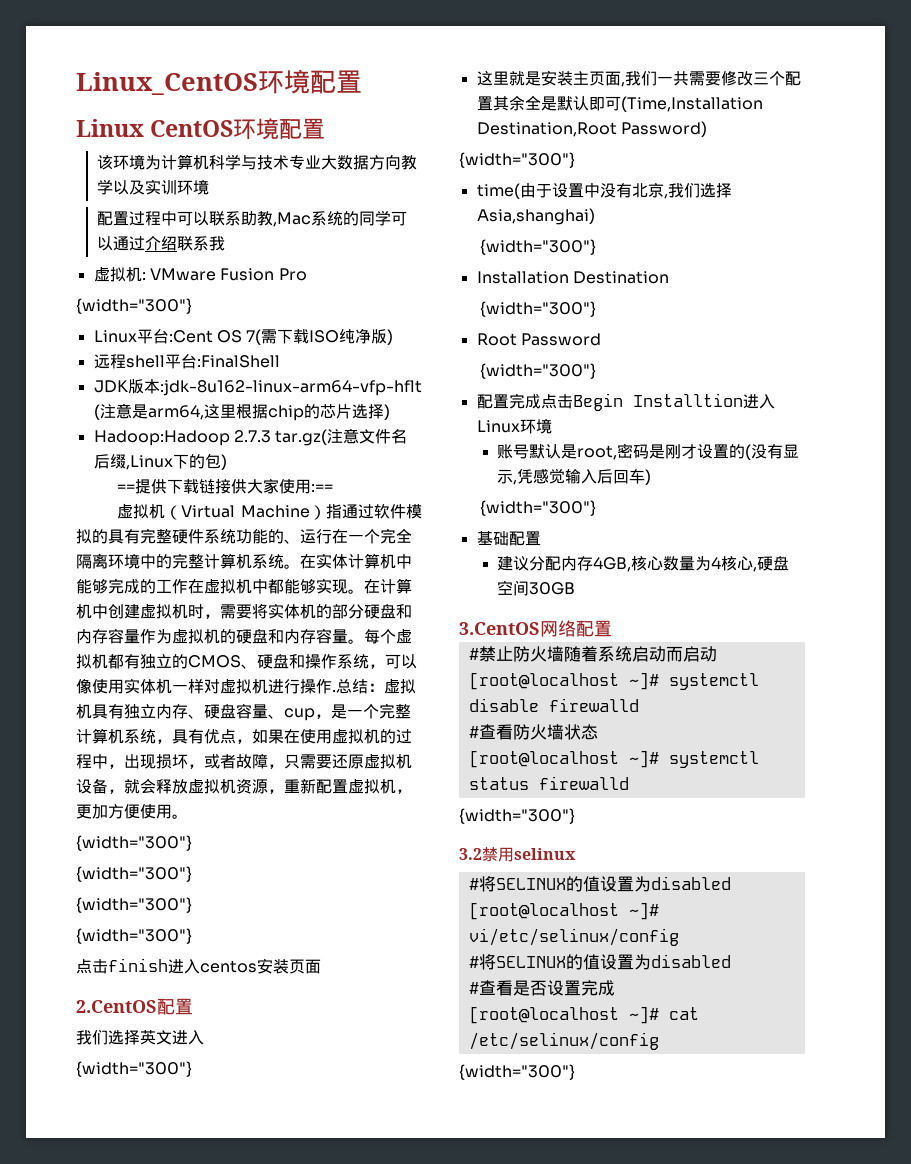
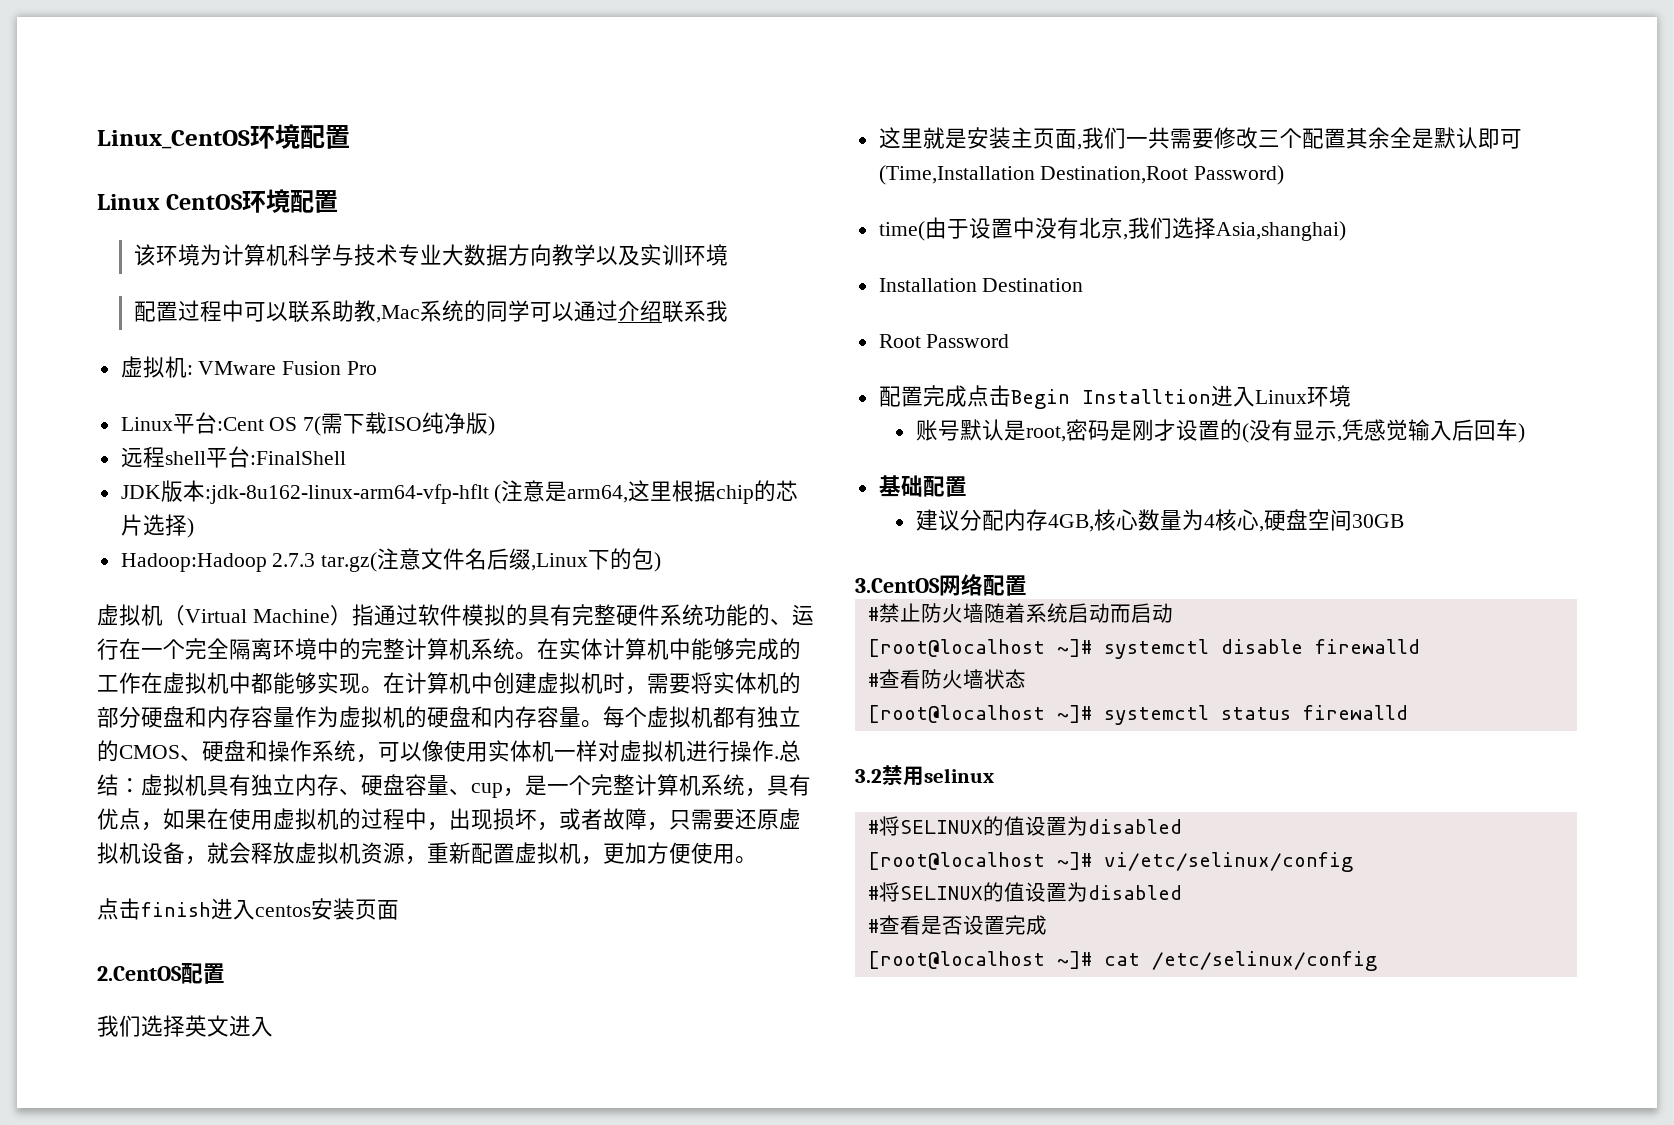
[76,298,192,314] // {width="300"} -> (378, 368) none
[116,478,333,494] // ==提供下载链接供大家使用:== -> (662, 562) none
[76,835,192,851] [76,866,192,882] [76,897,192,913] [76,928,192,944] // {width="300"} // {width="300"} // {width="300"} // {width="300"} -> (757, 860) none
[76,1061,192,1077] // {width="300"} -> (273, 1027) none
[459,152,575,168] // {width="300"} -> (1285, 175) none
[479,239,596,255] // {width="300"} -> (1346, 231) none
[479,301,596,317] // {width="300"} -> (1084, 285) none
[479,363,596,379] // {width="300"} -> (1010, 341) none
[479,500,596,516] // {width="300"} -> (1525, 433) none
[459,808,575,824] // {width="300"} -> (1408, 712) none
[459,1064,575,1080] // {width="300"} -> (1377, 961) none

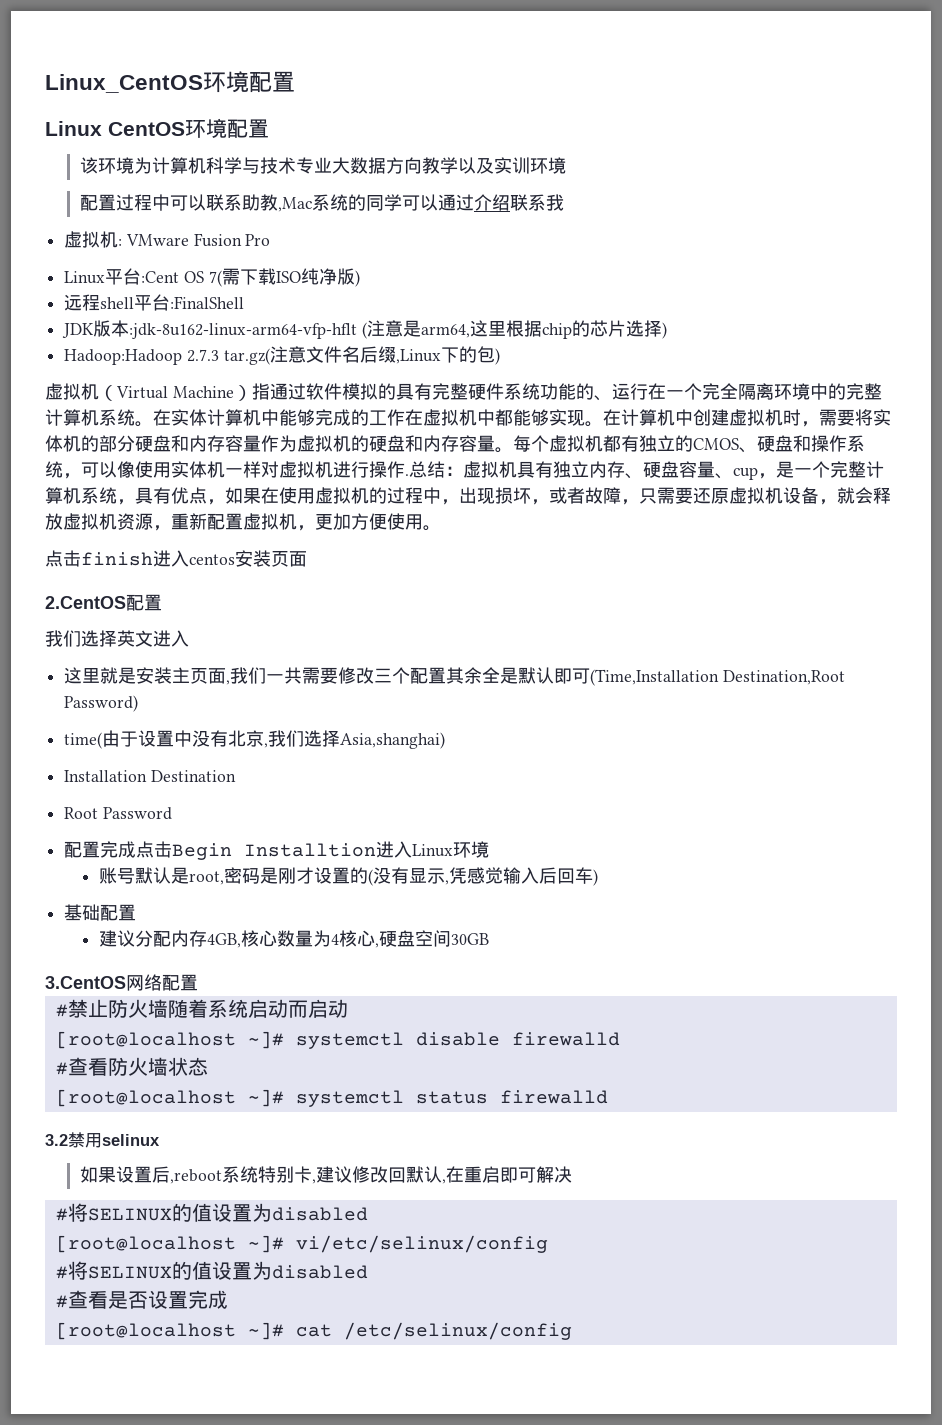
(994, 775) none -> [79,1166,572,1184] // 如果设置后,reboot系统特别卡,建议修改回默认,在重启即可解决

